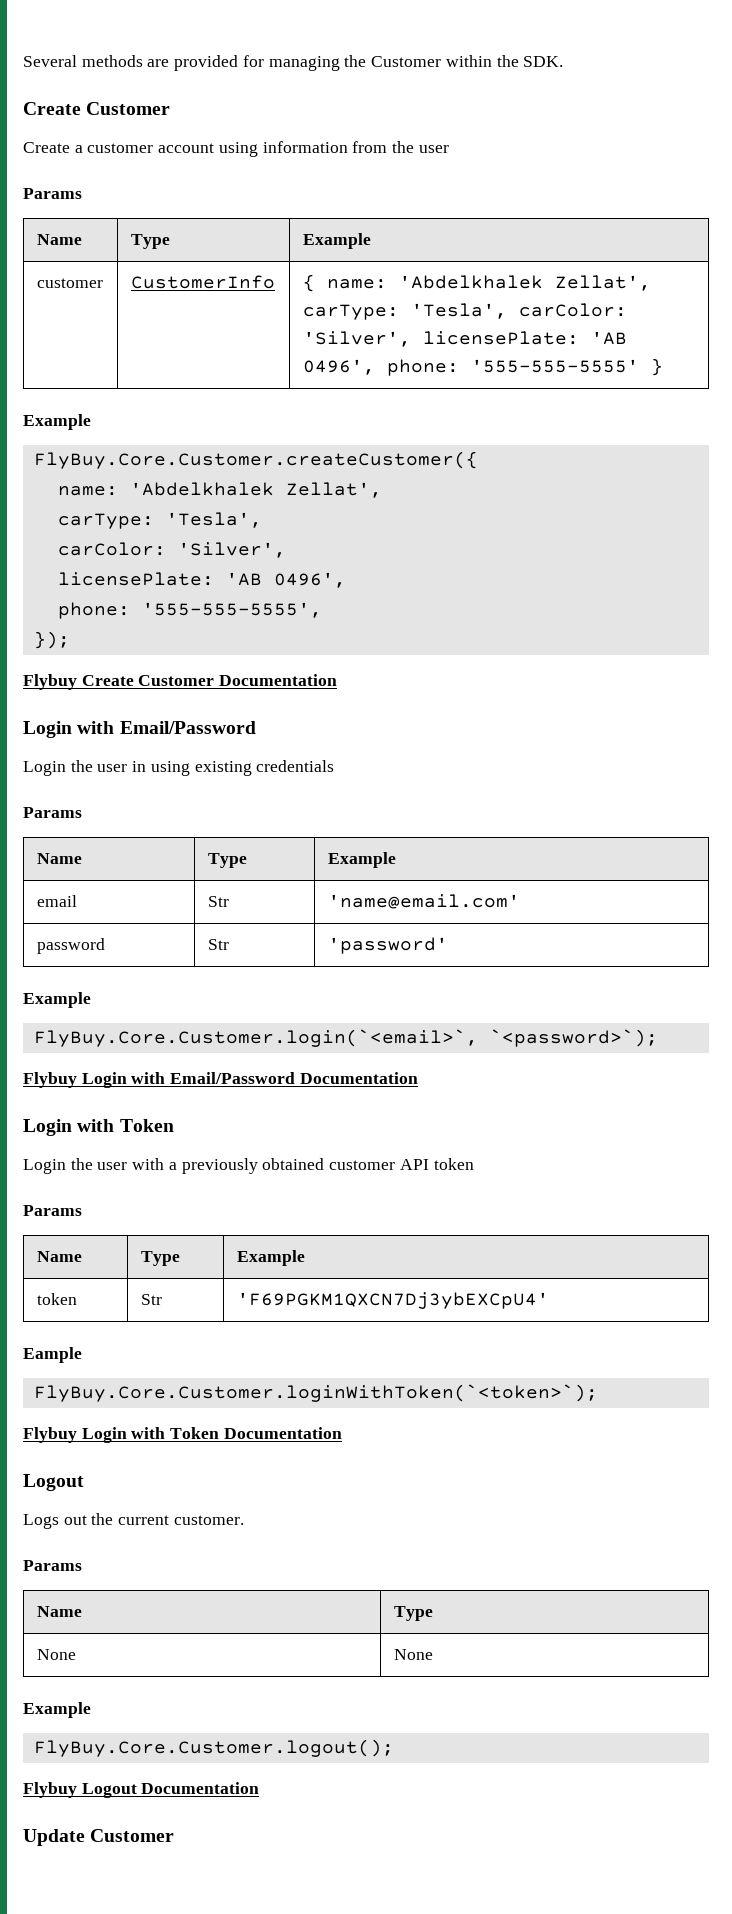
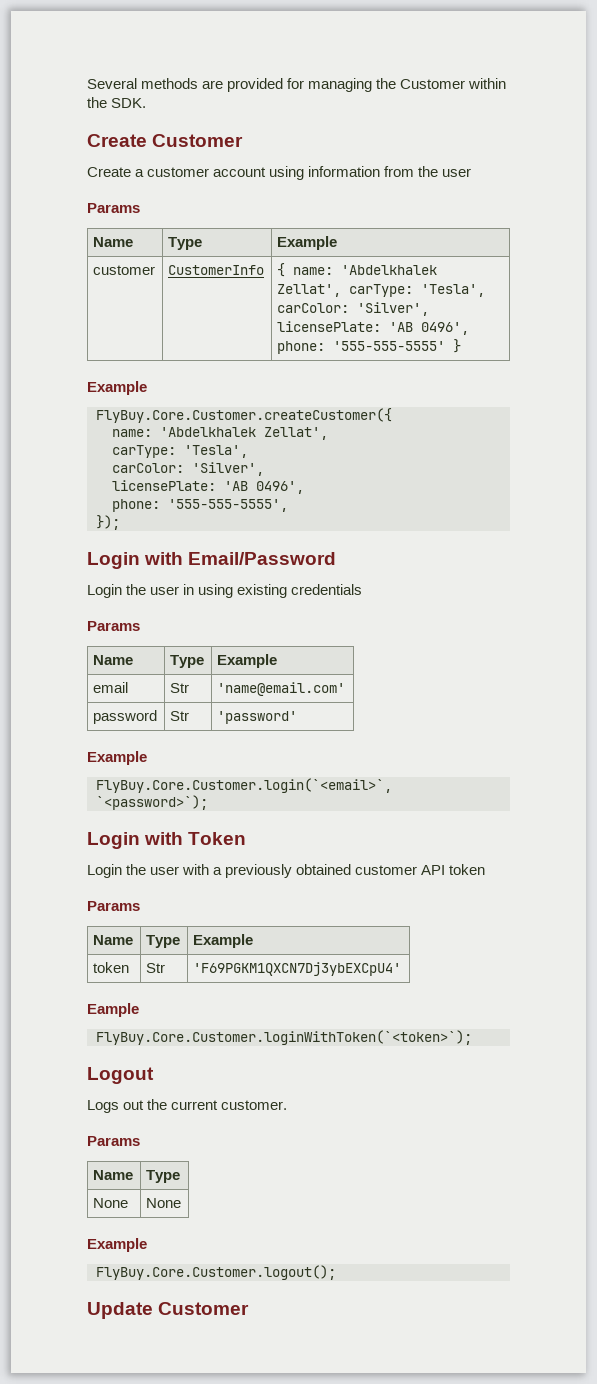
[23,674,338,690] // Flybuy Create Customer Documentation -> (120, 522) none
[23,1072,418,1088] // Flybuy Login with Email/Password Documentation -> (208, 802) none
[23,1427,342,1443] // Flybuy Login with Token Documentation -> (472, 1037) none
[23,1782,260,1798] // Flybuy Logout Documentation -> (336, 1272) none

